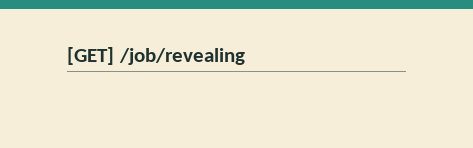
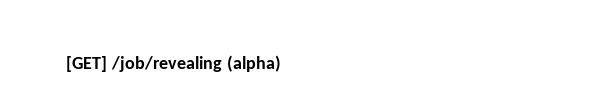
(245, 56) none -> [226,55,281,72] (alpha)

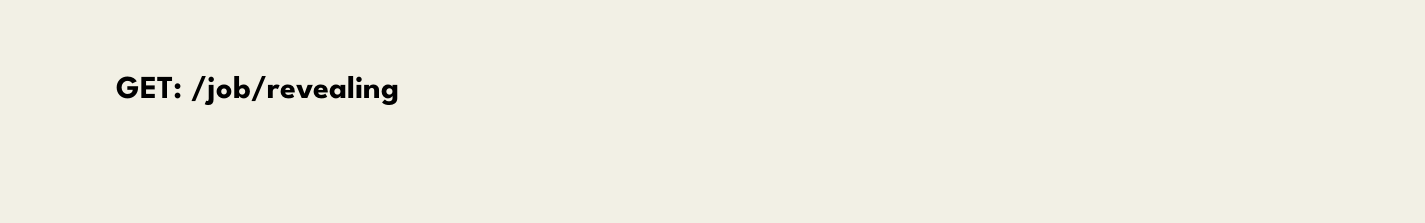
[66,55,281,72] [GET] /job/revealing (alpha) -> [116,75,399,106] GET: /job/revealing

